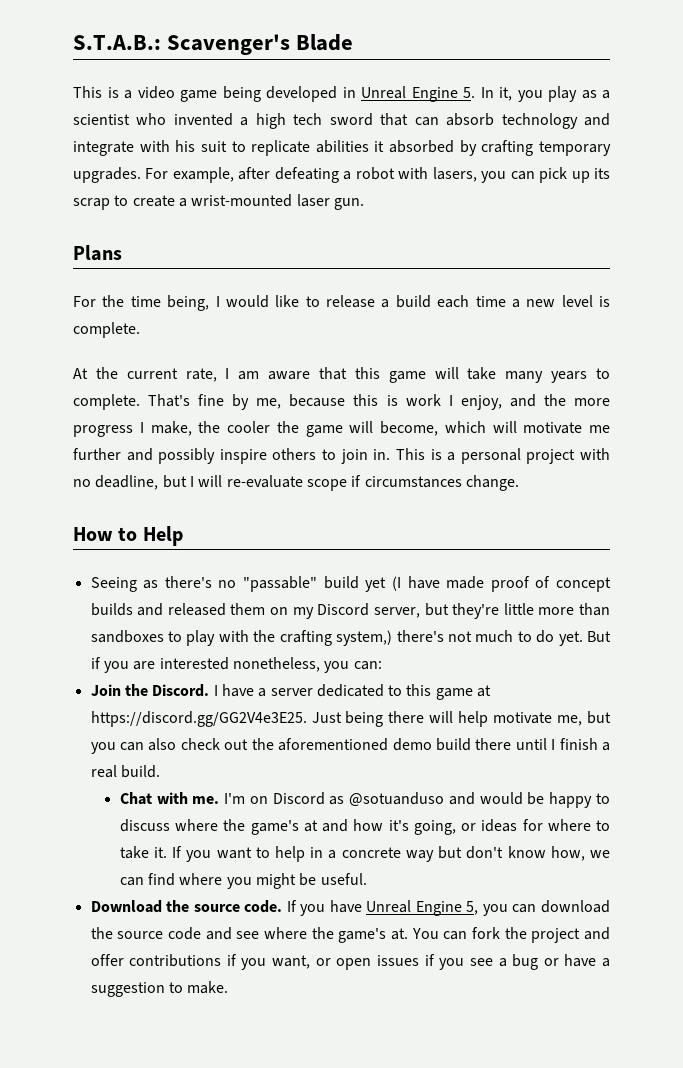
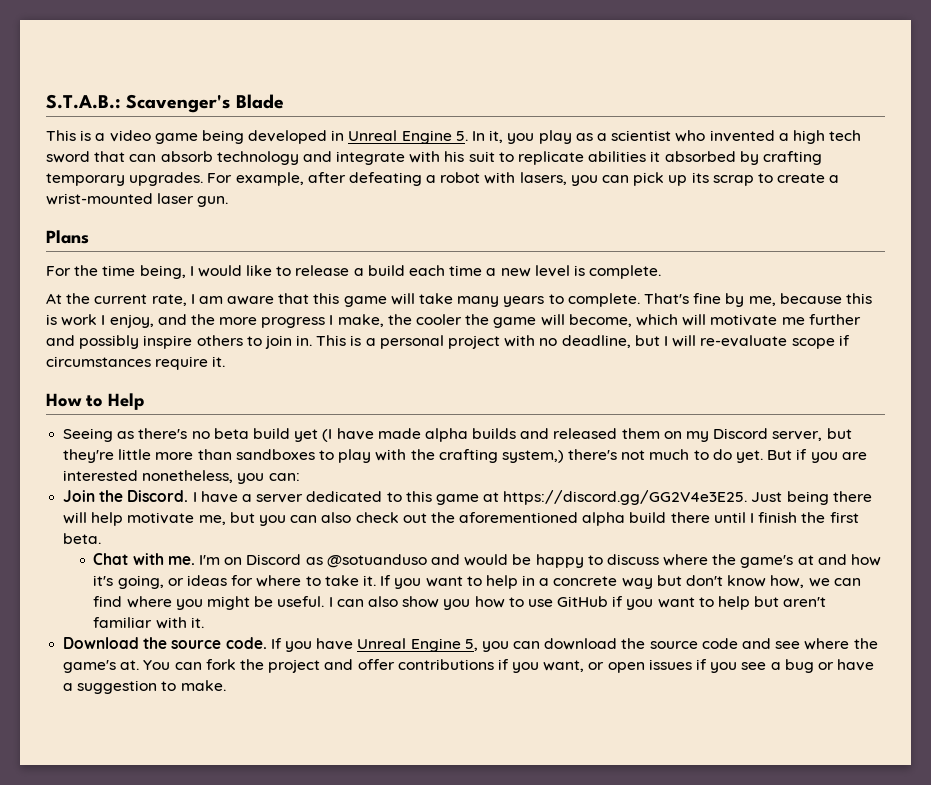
[465,475,519,491] change. -> [155,356,226,370] require it.
[243,576,318,592] "passable" -> [213,428,249,439] beta
[490,576,612,592] proof of concept -> [424,428,468,442] alpha
[392,738,432,751] demo -> [582,512,626,526] alpha
[601,742,610,751] [90,765,160,778] a real build. -> [801,512,859,523] [63,533,102,544] the first beta.
(367, 879) none -> [328,596,827,610] [93,617,204,629] I can also show you how to use GitHub if you want to help but aren't familiar with it.

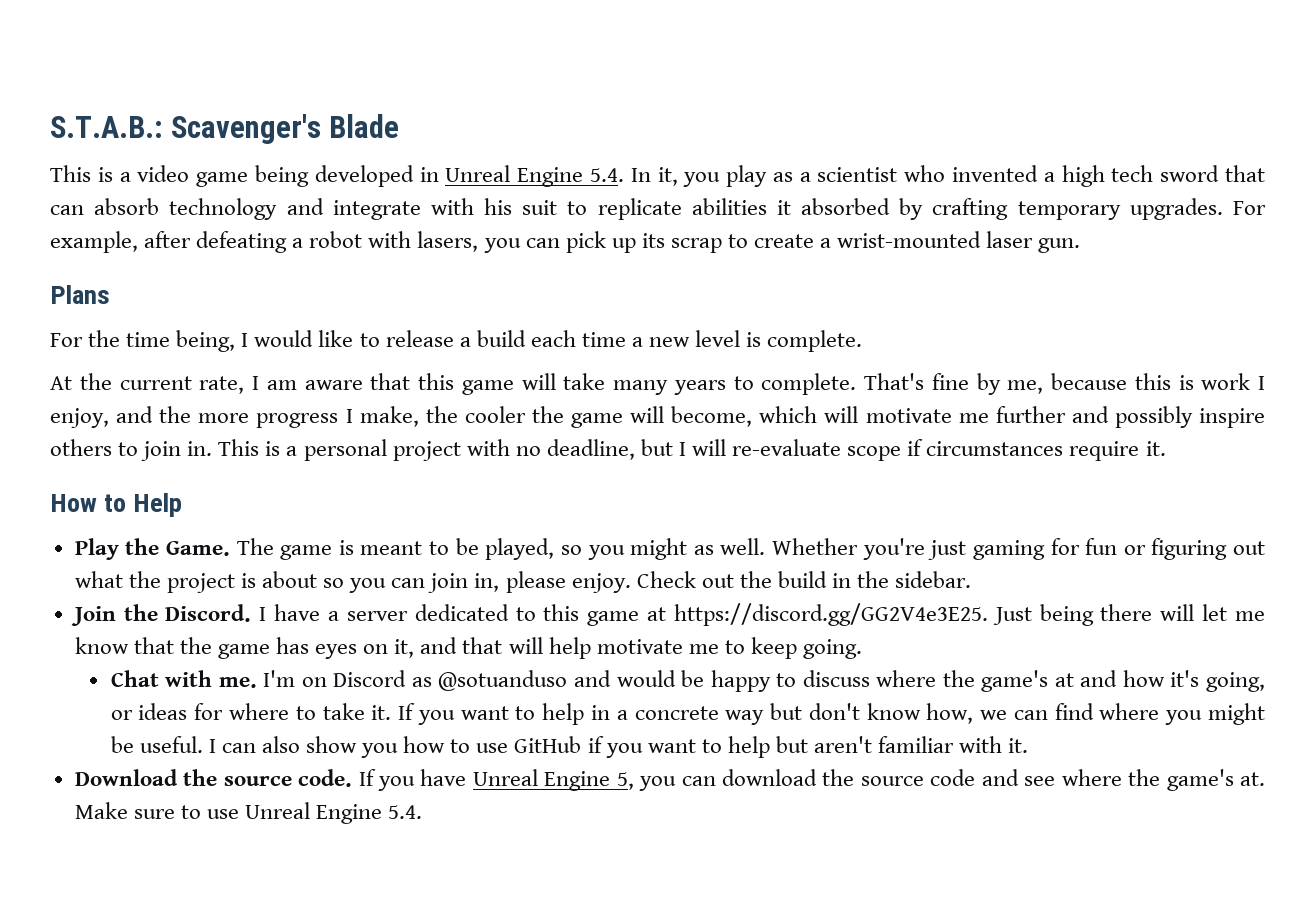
[455,131,468,141] 5. -> [589,168,624,182] 5.4.
[63,428,852,442] [63,449,867,463] [63,470,300,484] Seeing as there's no beta build yet (I have made alpha builds and released them on my Discord server, but they're little more than sandboxes to play with the crafting system,) there's not much to do yet. But if you are interested nonetheless, you can: -> [74,538,1265,560] [74,571,972,593] Play the Game. The game is meant to be played, so you might as well. Whether you're just gaming for fun or figuring out what the project is about so you can join in, please enjoy. Check out the build in the sidebar.
[91,512,859,526] [63,533,102,544] help motivate me, but you can also check out the aforementioned alpha build there until I finish the first beta. -> [1202,604,1265,621] [74,637,862,659] let me know that the game has eyes on it, and that will help motivate me to keep going.
[143,659,875,673] [63,680,226,694] You can fork the project and offer contributions if you want, or open issues if you see a bug or have a suggestion to make. -> [74,802,423,824] Make sure to use Unreal Engine 5.4.

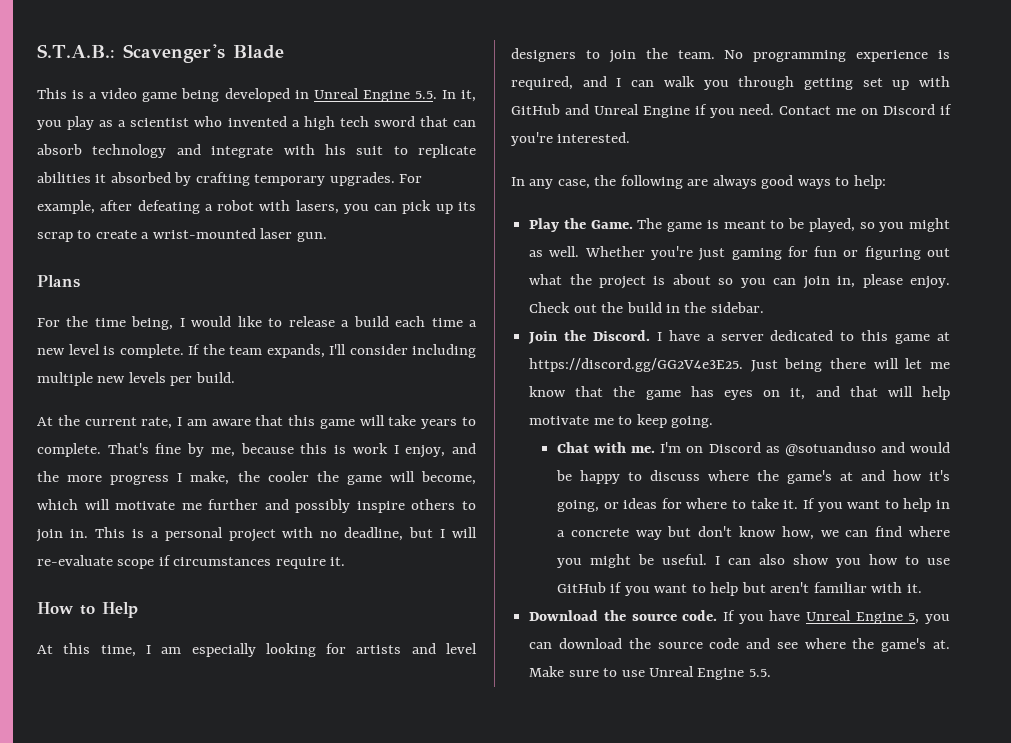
[589,168,624,182] 5.4. -> [414,91,437,99] 5.5.
(863, 341) none -> [188,344,476,358] [37,372,235,386] If the team expands, I'll consider including multiple new levels per build.
[613,380,668,395] many -> (417, 420) none
(183, 505) none -> [37,643,478,657] [511,48,950,63] [511,76,950,90] [511,104,953,118] [511,132,631,146] [511,175,886,189] // At this time, I am especially looking for artists and level designers to join the team. No programming experience is required, and I can walk you through getting set up with GitHub and Unreal Engine if you need. Contact me on Discord if you're interested. // In any case, the following are always good ways to help:
[388,805,423,819] 5.4. -> [748,669,771,677] 5.5.

